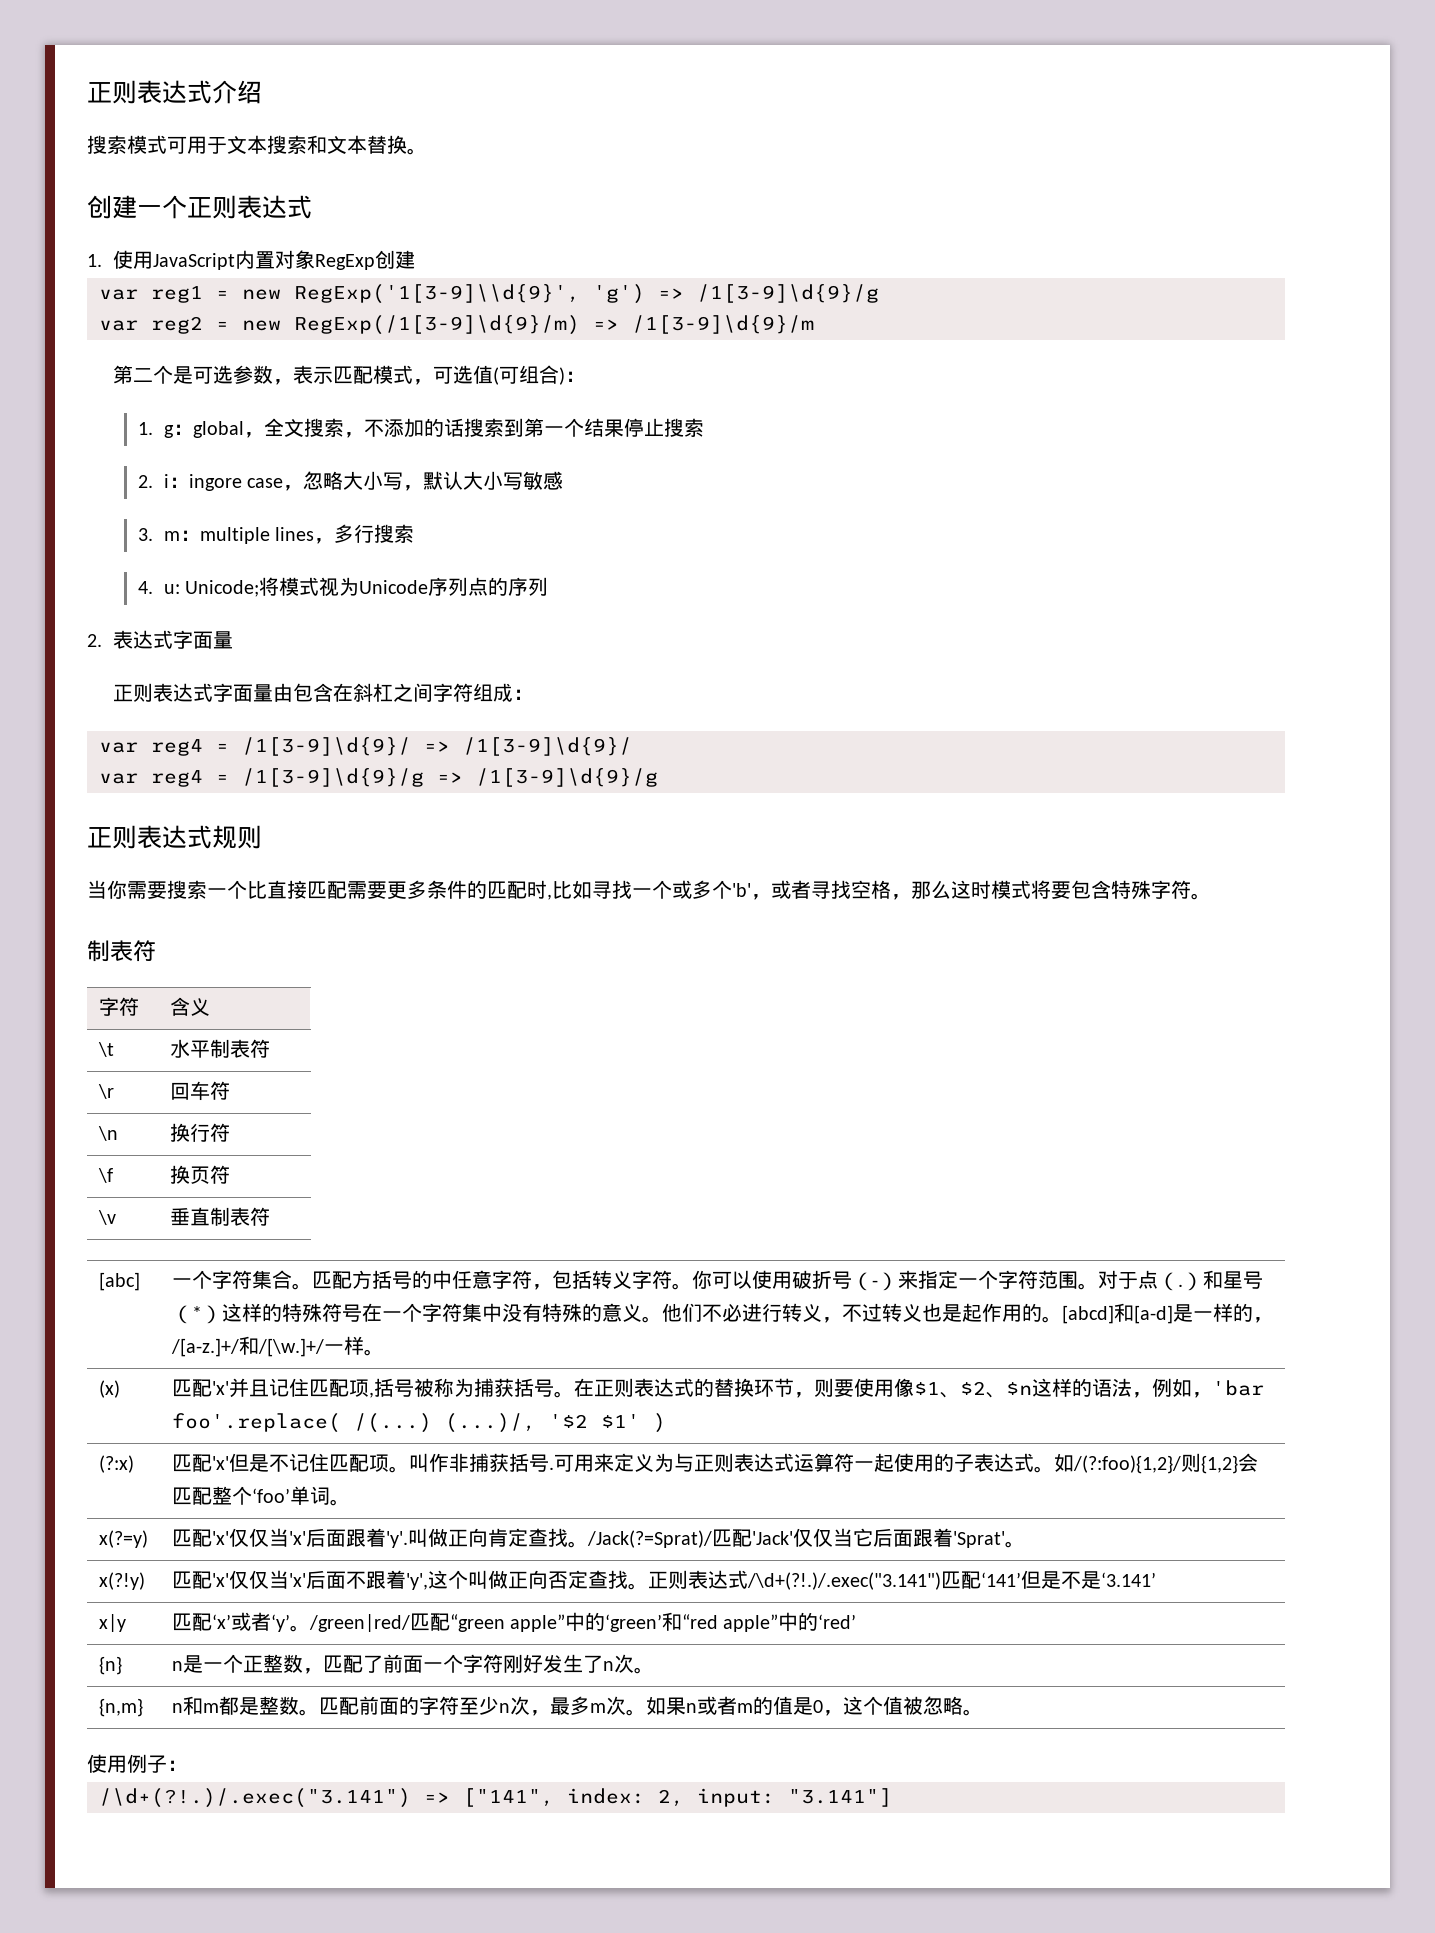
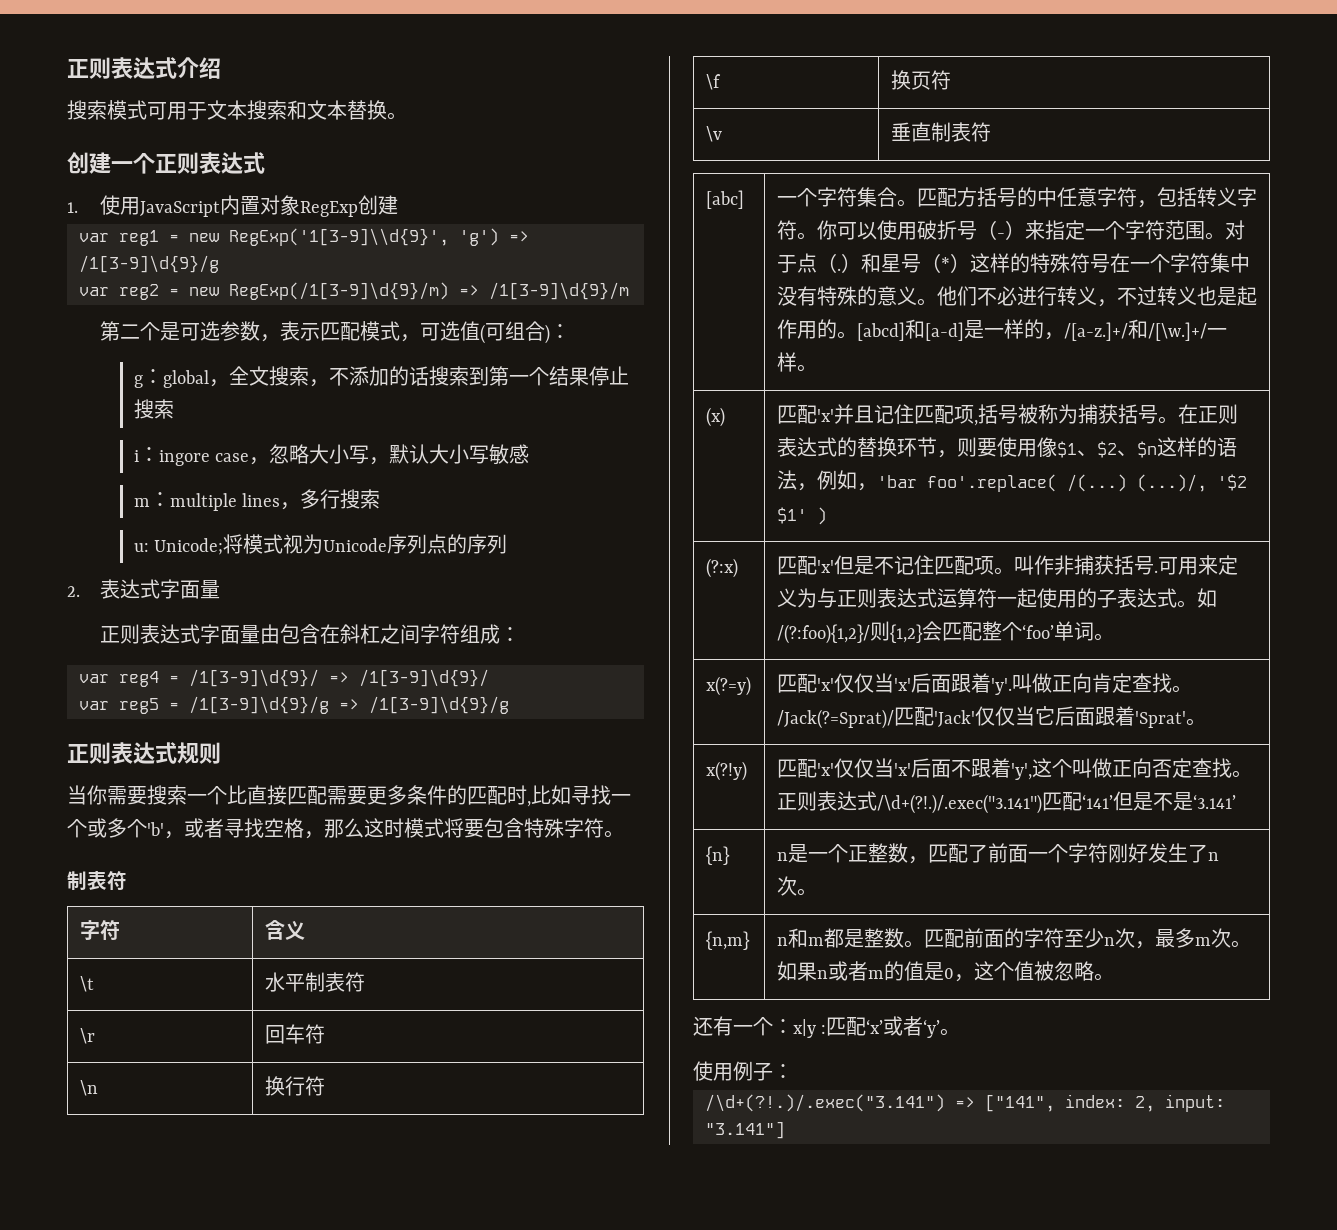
[138,422,154,435] 1. -> (571, 331) none
[138,475,154,488] 2. -> (174, 409) none
[138,528,154,541] 3. -> (530, 454) none
[138,581,154,594] 4. -> (381, 499) none
[151,770,203,787] reg4 -> [119,698,159,714] reg5
[98,1614,126,1632] [171,1612,857,1632] // x|y | 匹配‘x’或者‘y’。/green|red/匹配“green apple”中的‘green’和“red apple”中的‘red’ -> (1236, 801) none
(983, 1712) none -> [693,1016,961,1038] // 还有一个：x|y :匹配‘x’或者‘y’。

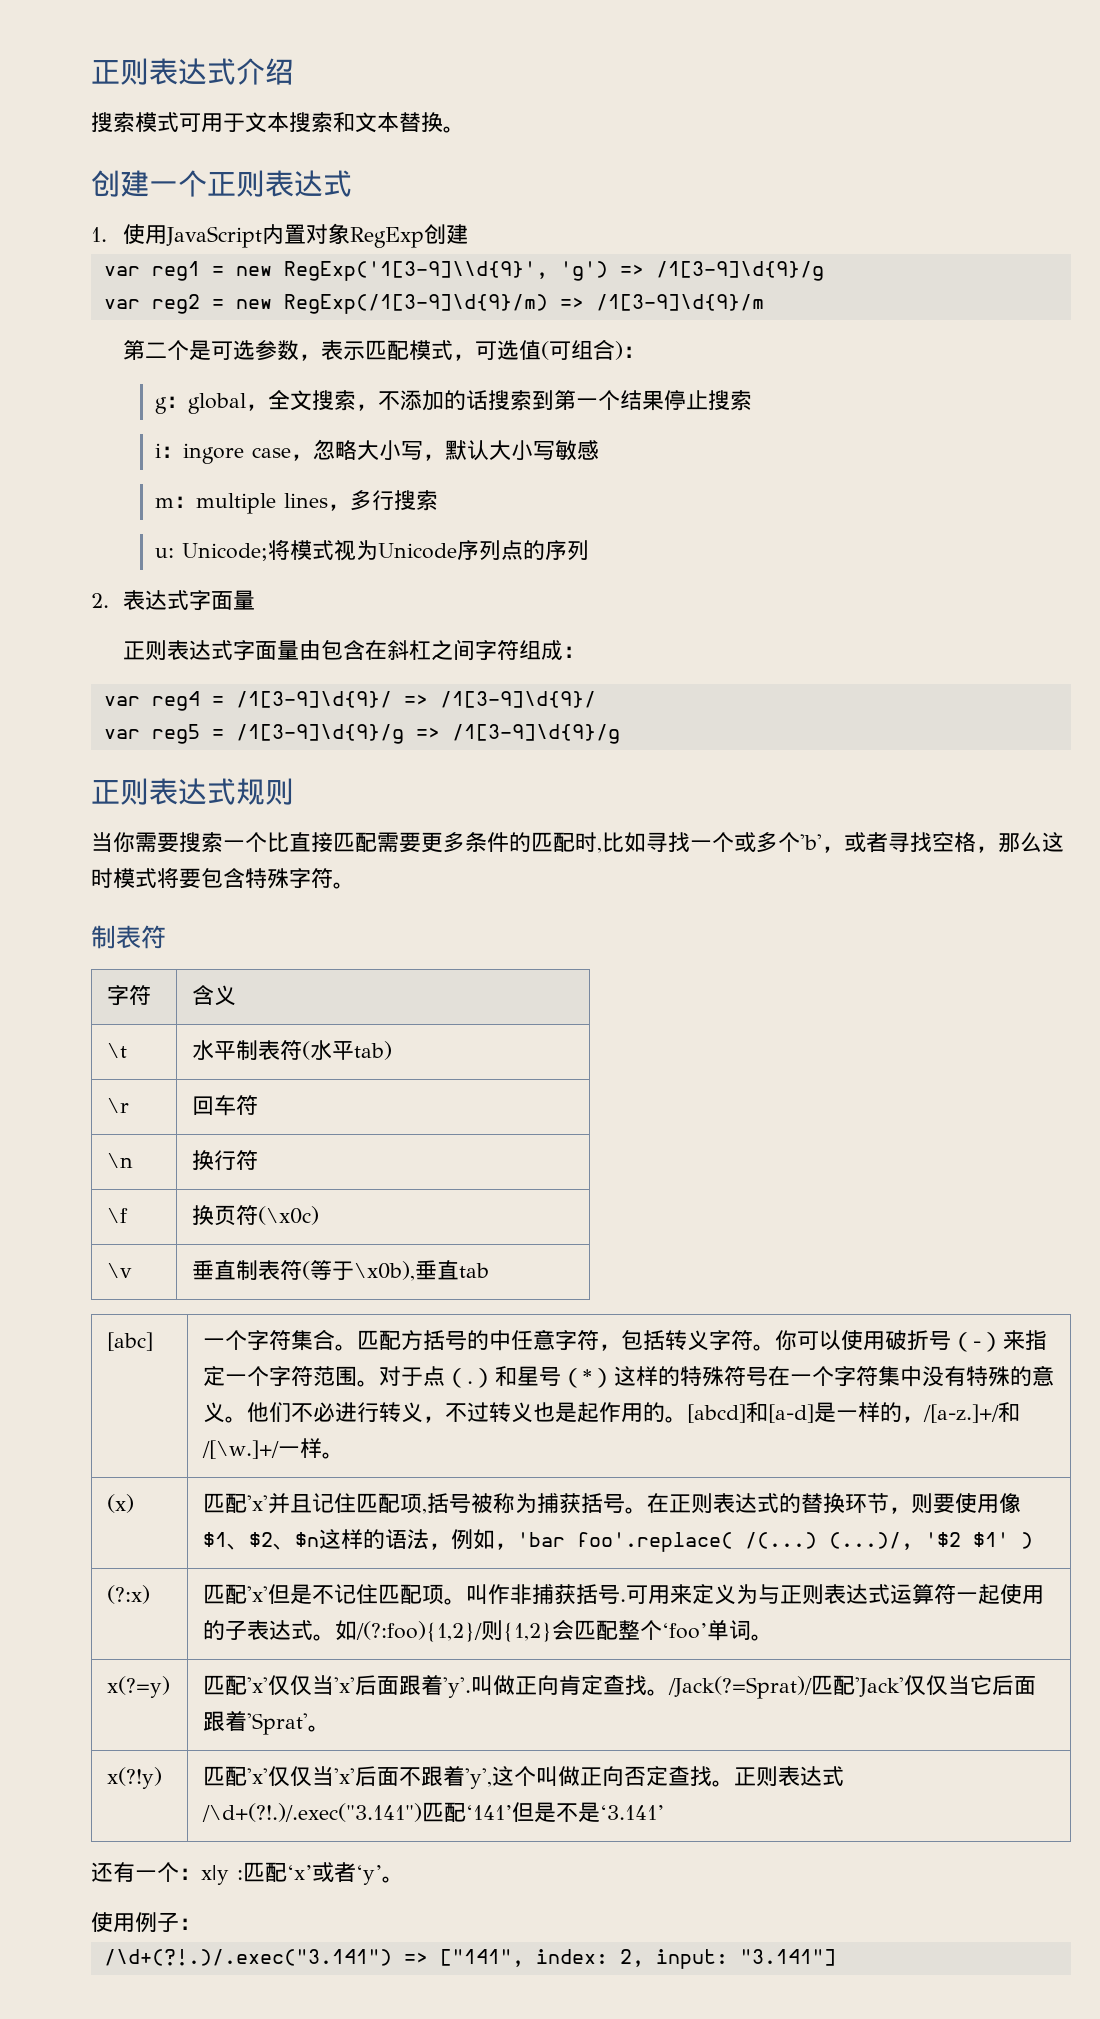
(365, 982) none -> [302,1040,393,1060] (水平tab)
(951, 80) none -> [258,1206,320,1225] (\x0c)
(991, 132) none -> [302,1260,490,1281] (等于\x0b),垂直tab
[705,846,730,865] [776,843,1219,864] [776,876,817,896] [705,931,750,950] [776,928,1251,949] [776,961,1114,982] // {n} | n是一个正整数，匹配了前面一个字符刚好发生了n次。 // {n,m} | n和m都是整数。匹配前面的字符至少n次，最多m次。如果n或者m的值是0，这个值被忽略。 -> (665, 1812) none

